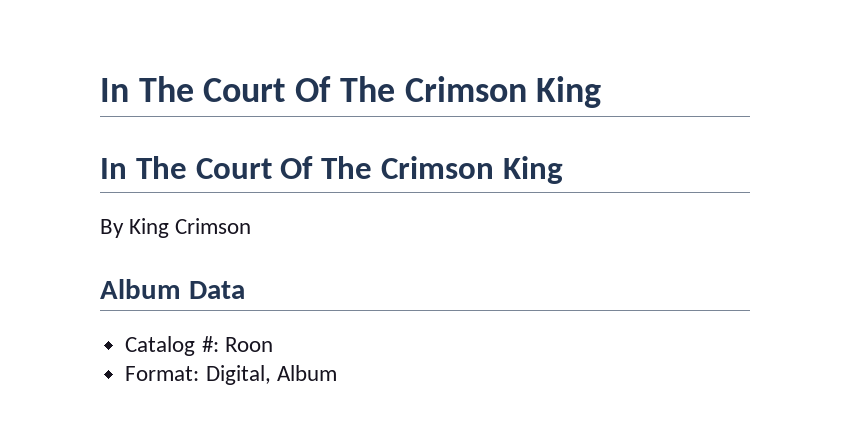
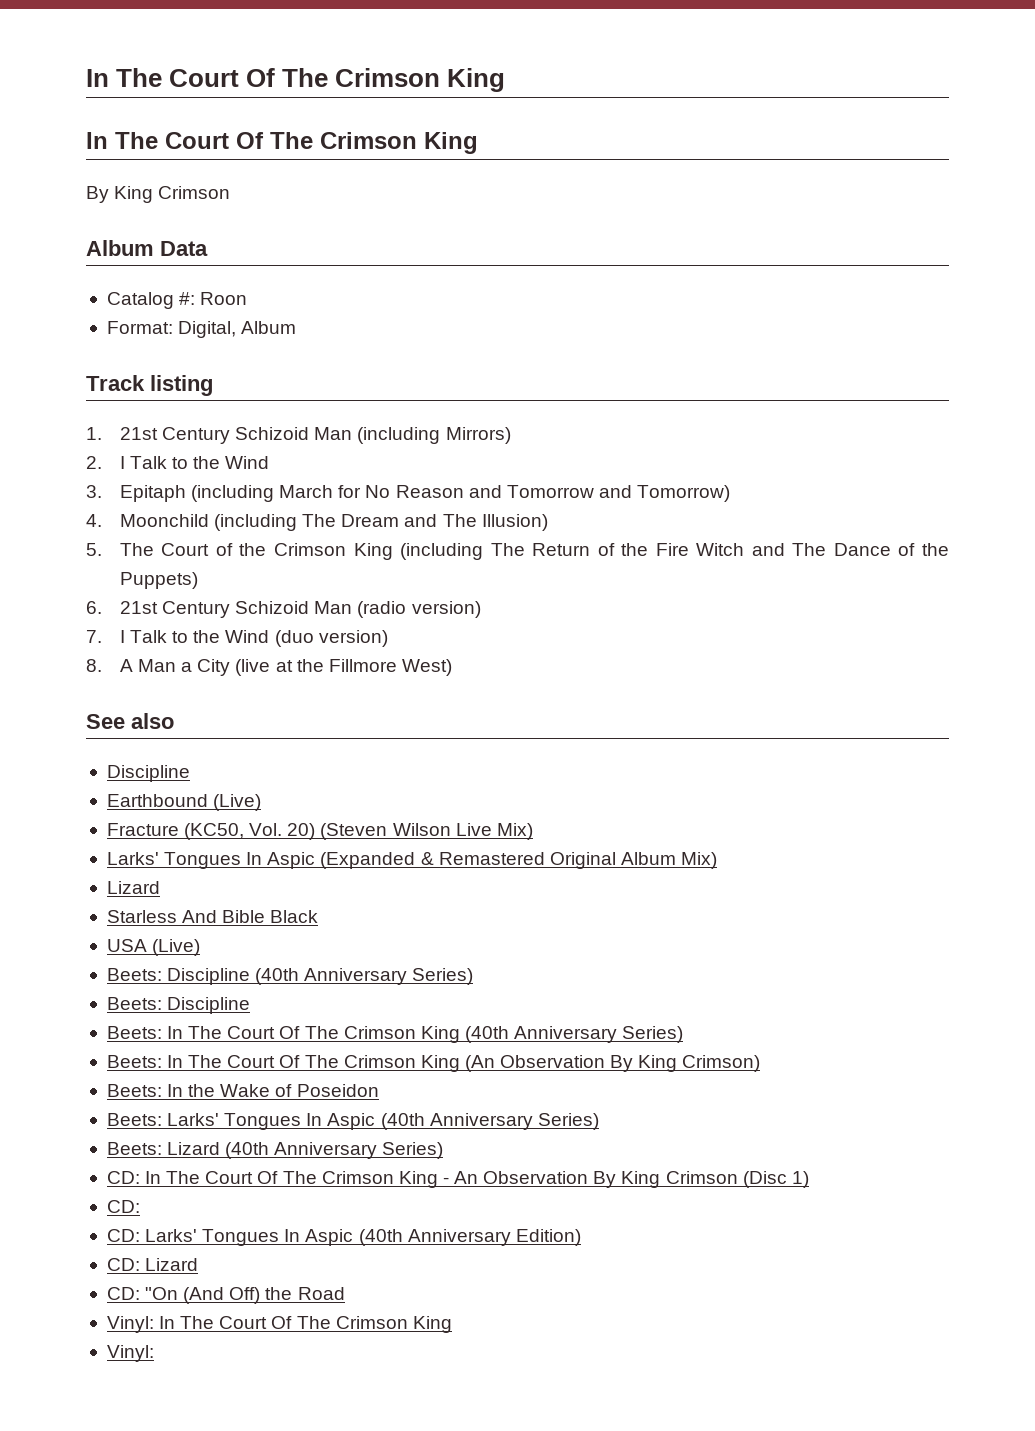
(337, 373) none -> [86,375,213,396] [86,427,511,444] [86,456,270,469] [86,485,731,502] [86,514,548,531] [86,543,949,560] [119,572,198,589] [86,601,481,618] [86,630,388,647] [86,659,452,676] [86,713,174,729] [106,765,190,782] [106,794,262,811] [106,823,533,840] [106,852,718,869] [106,881,160,894] [106,910,319,923] [106,939,201,956] [106,968,474,985] [106,997,251,1014] [106,1026,684,1043] [106,1055,761,1072] [106,1084,379,1097] [106,1113,599,1130] [106,1142,444,1159] [106,1171,809,1188] [106,1200,140,1213] [106,1229,581,1246] [106,1258,199,1271] [106,1287,345,1304] [106,1316,452,1333] [106,1345,154,1362] // Track listing // 1. 21st Century Schizoid Man (including Mirrors) // 2. I Talk to the Wind // 3. Epitaph (including March for No Reason and Tomorrow and Tomorrow) // 4. Moonchild (including The Dream and The Illusion) // 5. The Court of the Crimson King (including The Return of the Fire Witch and The Dance of the Puppets) // 6. 21st Century Schizoid Man (radio version) // 7. I Talk to the Wind (duo version) // 8. A Man a City (live at the Fillmore West) // See also // Discipline // Earthbound (Live) // Fracture (KC50, Vol. 20) (Steven Wilson Live Mix) // Larks' Tongues In Aspic (Expanded & Remastered Original Album Mix) // Lizard // Starless And Bible Black // USA (Live) // Beets: Discipline (40th Anniversary Series) // Beets: Discipline // Beets: In The Court Of The Crimson King (40th Anniversary Series) // Beets: In The Court Of The Crimson King (An Observation By King Crimson) // Beets: In the Wake of Poseidon // Beets: Larks' Tongues In Aspic (40th Anniversary Series) // Beets: Lizard (40th Anniversary Series) // CD: In The Court Of The Crimson King - An Observation By King Crimson (Disc 1) // CD: // CD: Larks' Tongues In Aspic (40th Anniversary Edition) // CD: Lizard // CD: "On (And Off) the Road // Vinyl: In The Court Of The Crimson King // Vinyl:

